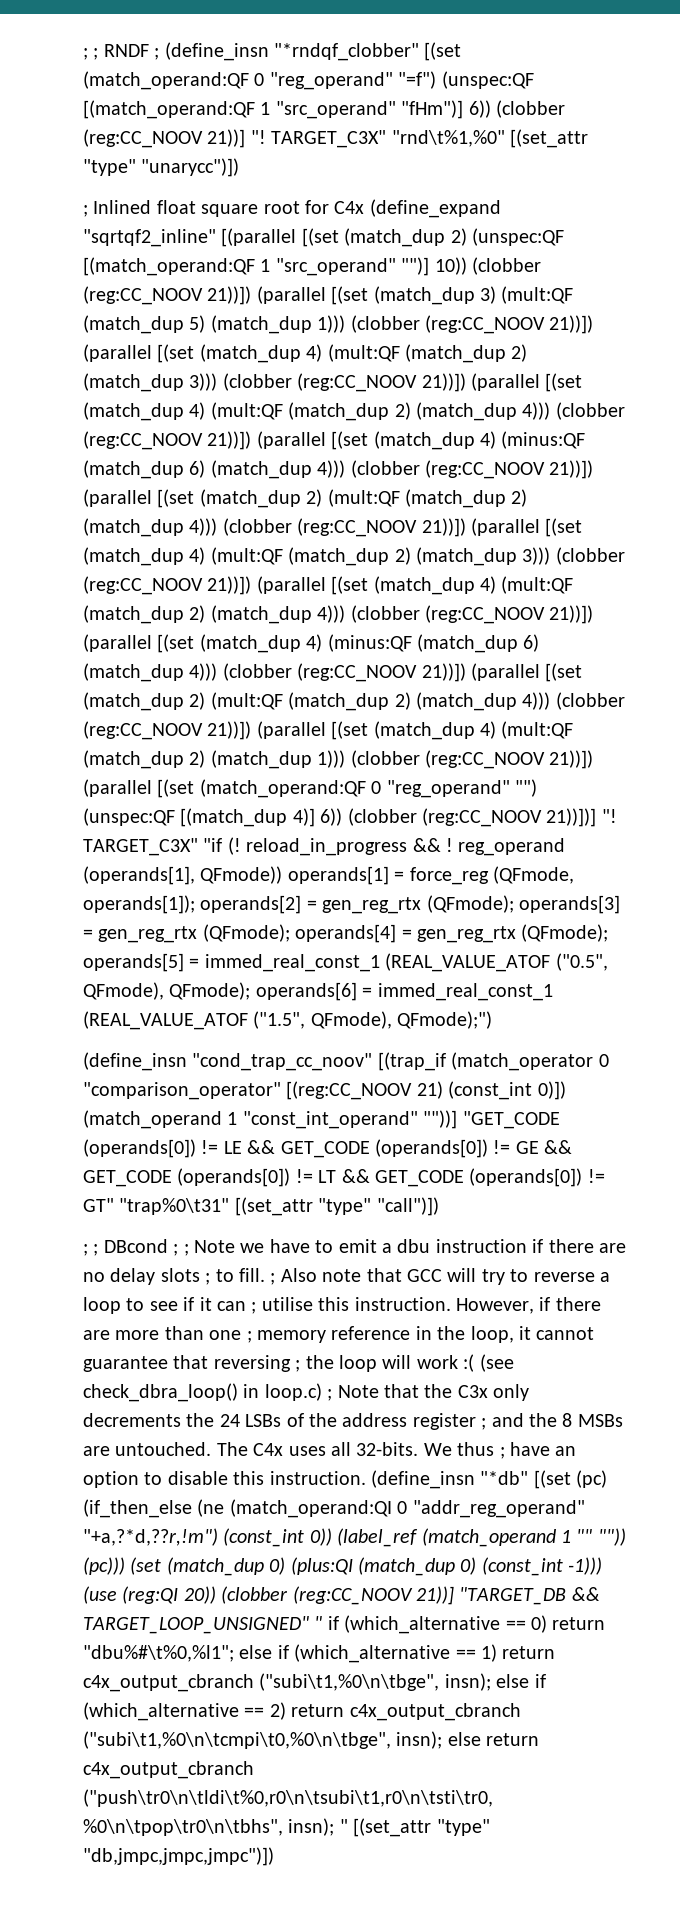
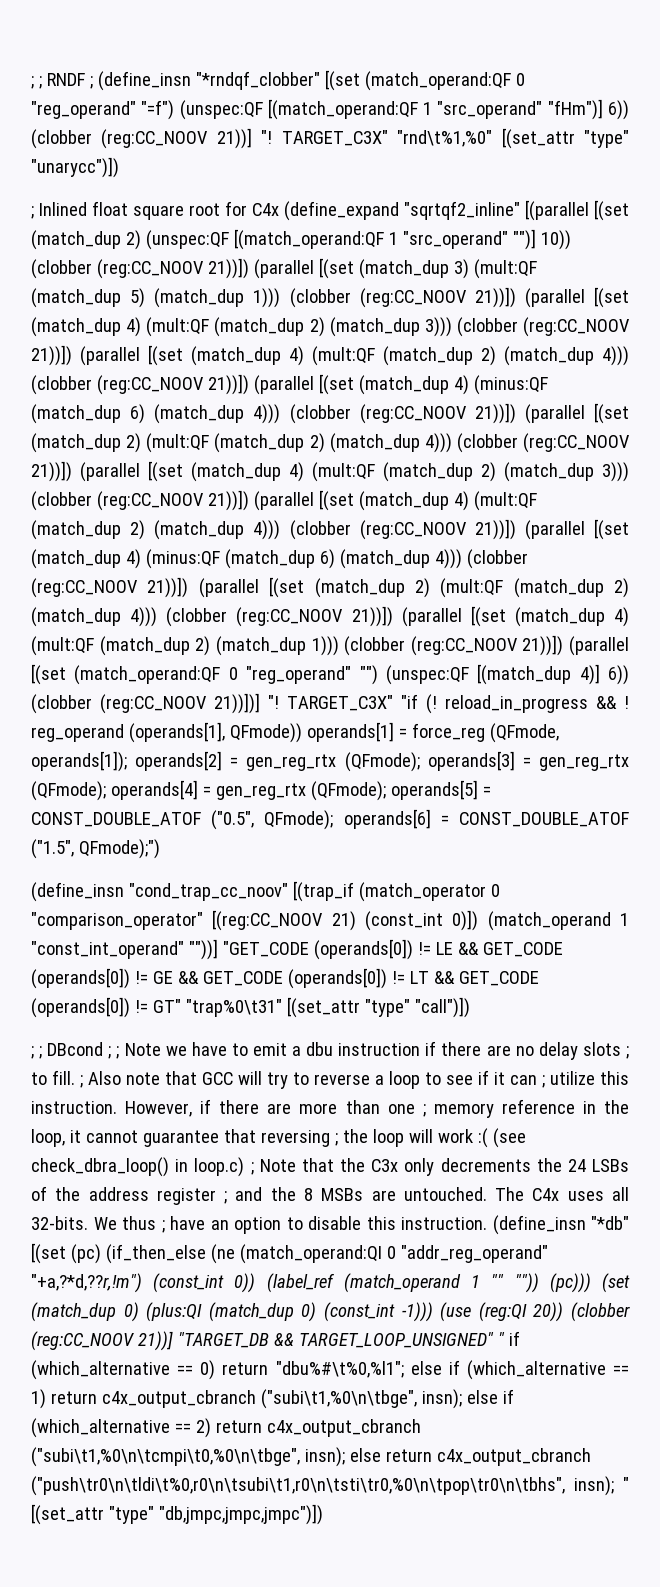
[204,953,608,972] [83,982,553,1001] [83,1011,392,1030] immed_real_const_1 (REAL_VALUE_ATOF ("0.5", QFmode), QFmode); operands[6] = immed_real_const_1 (REAL_VALUE_ATOF ("1.5", QFmode), -> [31,809,629,830] [31,839,74,859] CONST_DOUBLE_ATOF ("0.5", QFmode); operands[6] = CONST_DOUBLE_ATOF ("1.5",
[261,1297,313,1311] utilise -> [550,1071,595,1085] utilize

